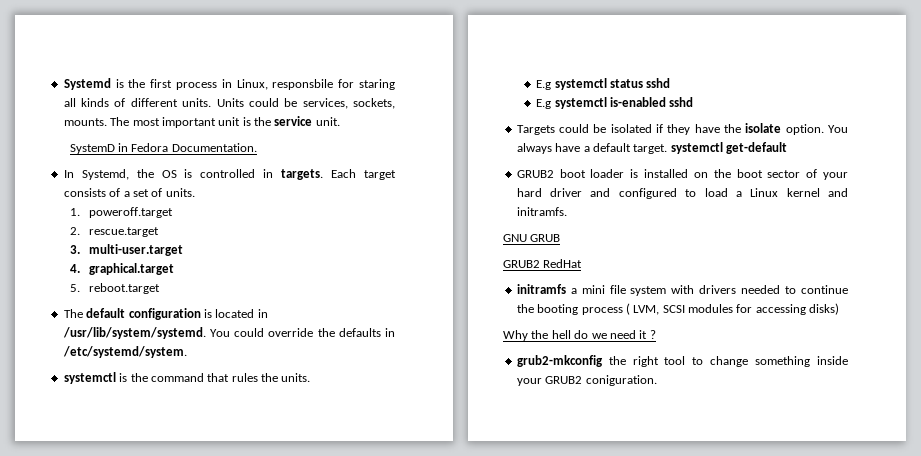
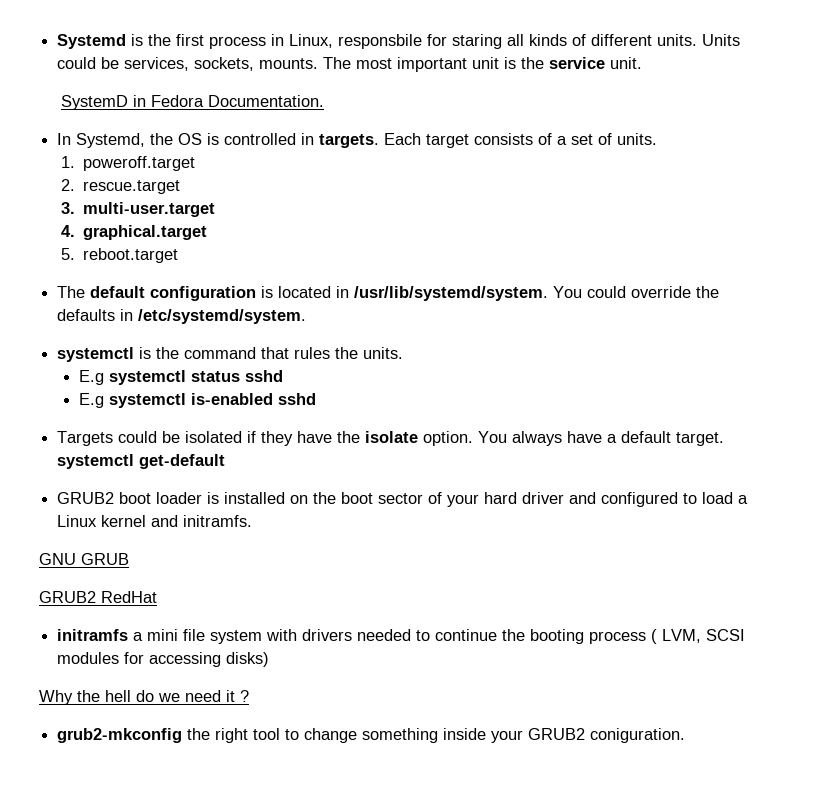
[62,327,206,339] /usr/lib/system/systemd. -> [354,286,549,301] /usr/lib/systemd/system.

